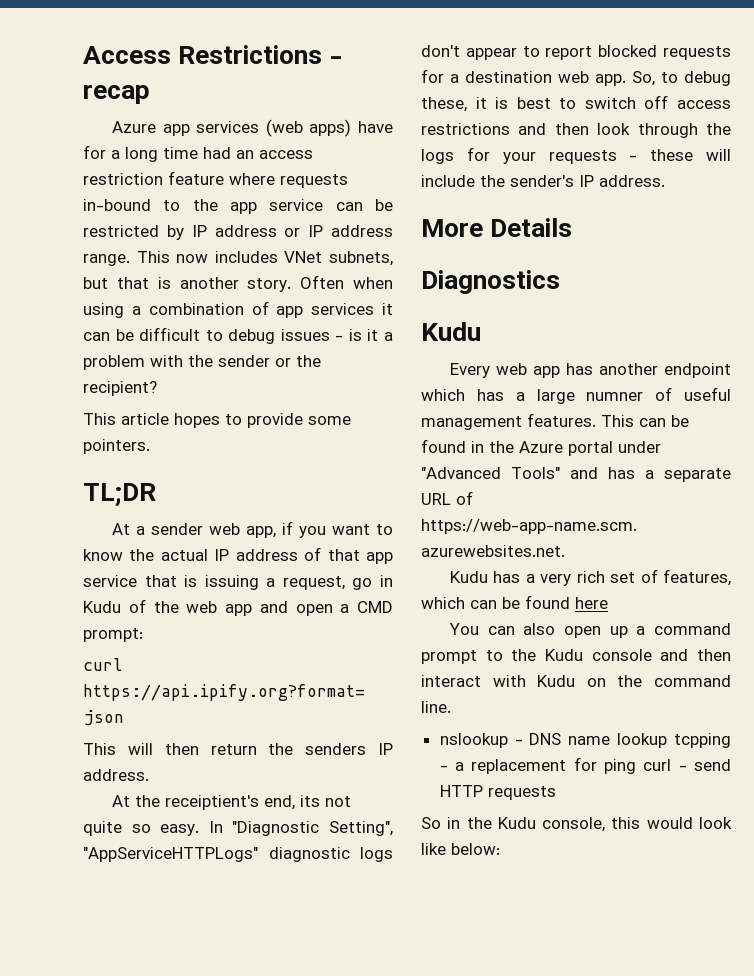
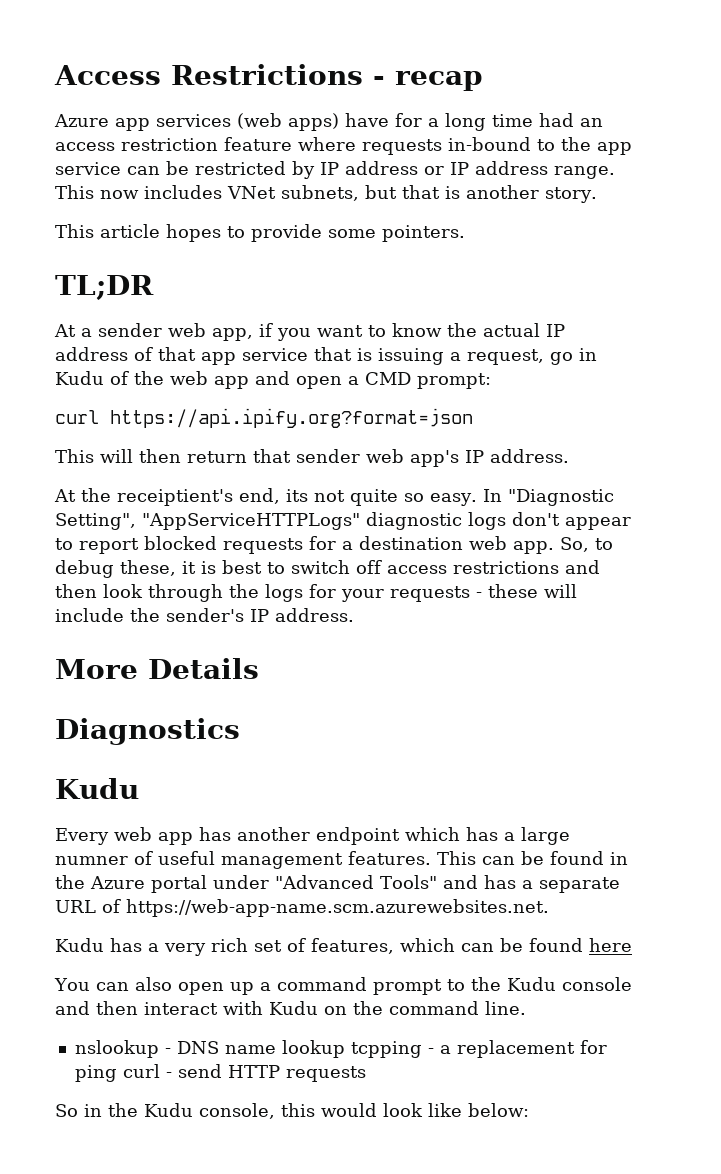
[300,275,393,289] [83,301,394,318] [83,327,393,344] [83,355,321,370] [83,381,157,396] Often when using a combination of app services it can be difficult to debug issues - is it a problem with the sender or the recipient? -> (597, 195) none
[268,743,367,755] the senders -> [253,449,459,467] that sender web app's

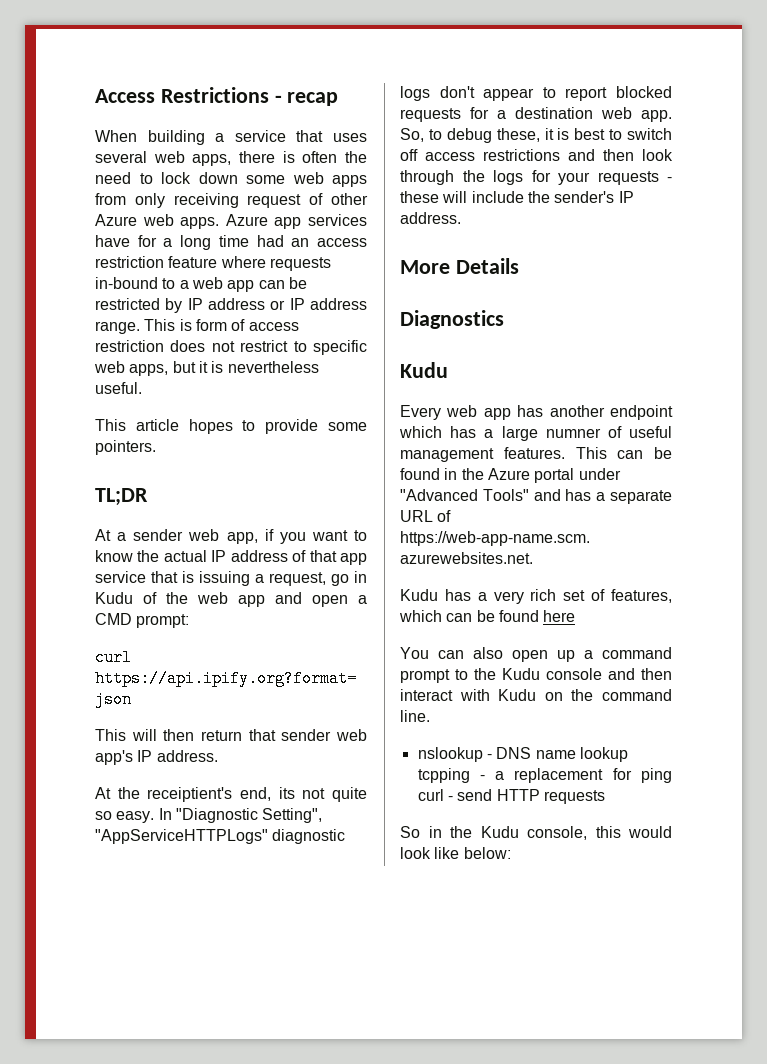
(483, 81) none -> [95,130,367,145] [95,151,367,166] [95,172,367,187] [95,193,368,208] [95,214,220,229] When building a service that uses several web apps, there is often the need to lock down some web apps from only receiving request of other Azure web apps.
[237,113,339,131] (web apps) -> (367, 220) none
[561,137,632,155] [55,162,121,175] the app service -> [179,277,255,292] a web app
[100,185,597,203] now includes VNet subnets, but that is another story. -> [179,319,299,331] [95,340,367,355] [94,361,319,376] [95,382,142,394] is form of access restriction does not restrict to specific web apps, but it is nevertheless useful.

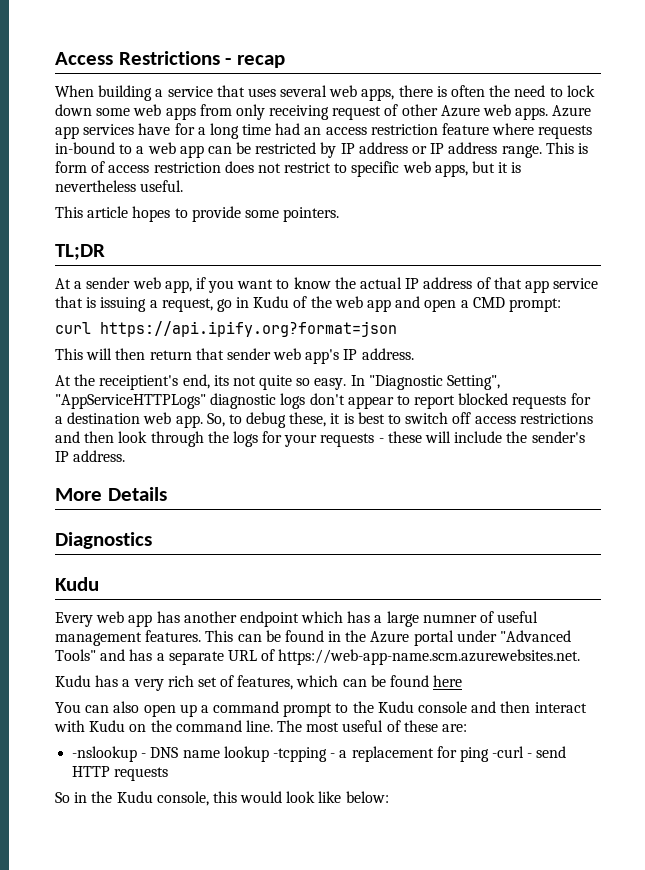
[417,747,483,762] // nslookup -> [277,720,468,732] [72,746,138,762] The most useful of these are: // -nslookup
[417,768,470,783] tcpping -> [272,747,327,762] -tcpping
[417,789,444,801] curl -> [492,746,525,758] -curl

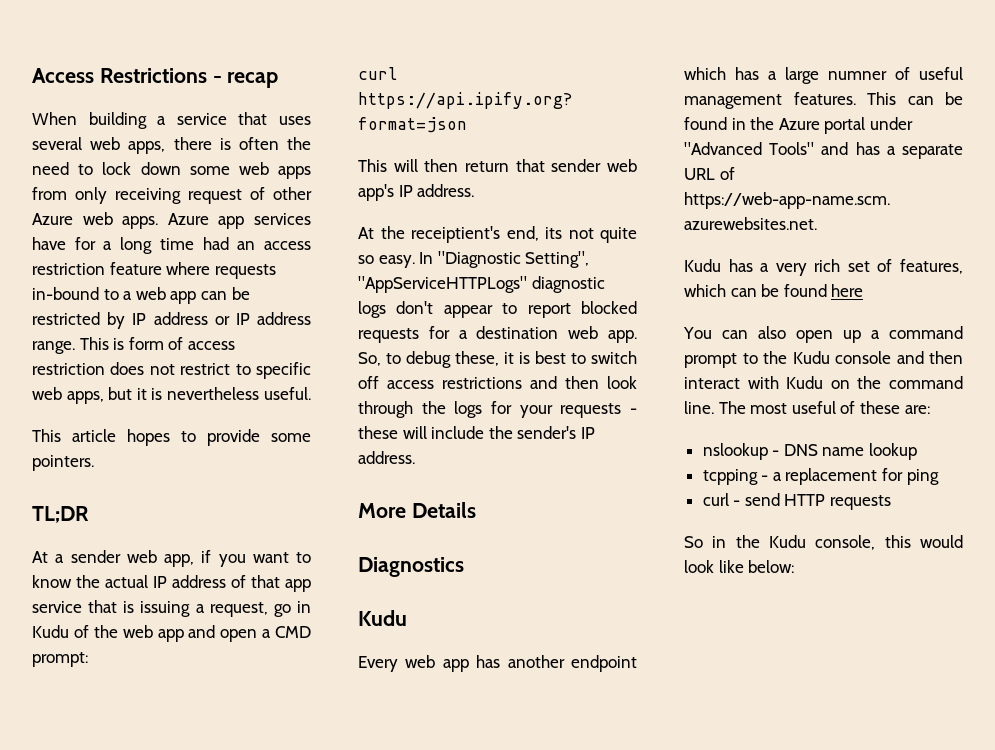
[72,746,138,762] -nslookup -> [702,443,768,460] nslookup
[272,747,327,762] -tcpping -> [702,469,758,485] // tcpping
[492,746,525,758] -curl -> [702,493,729,506] // curl

